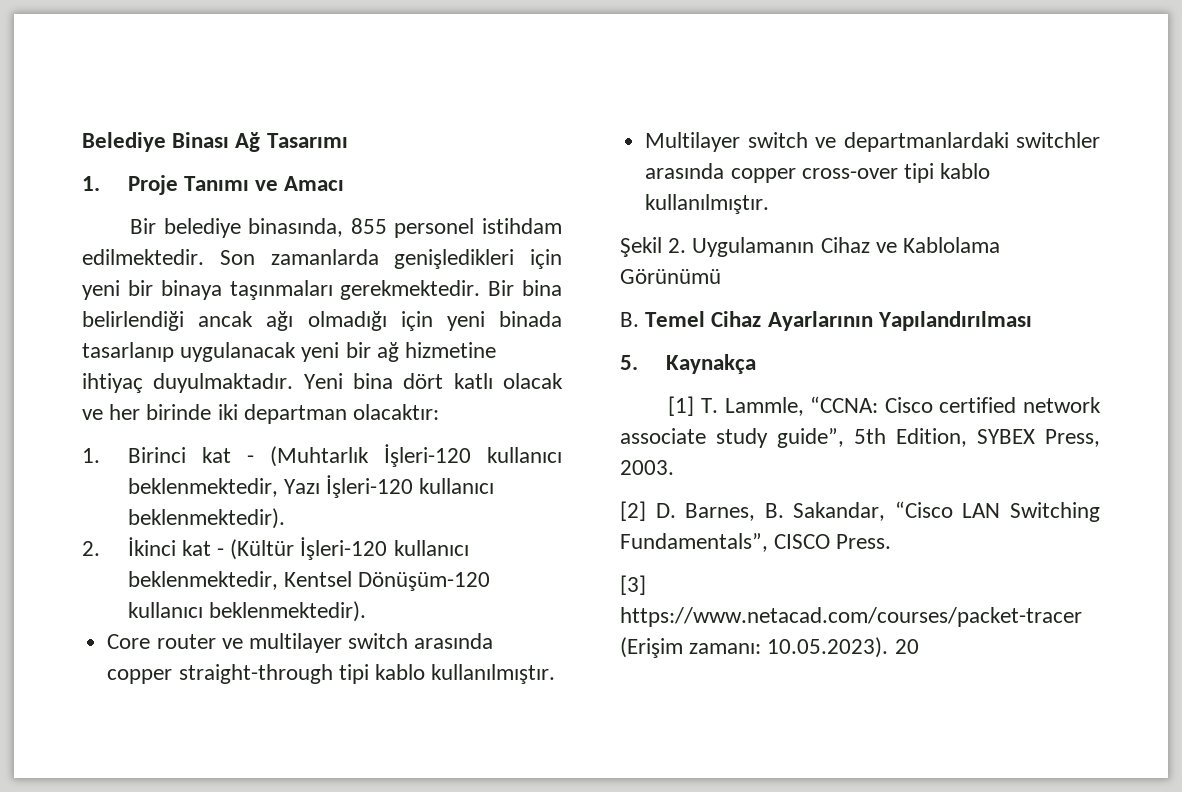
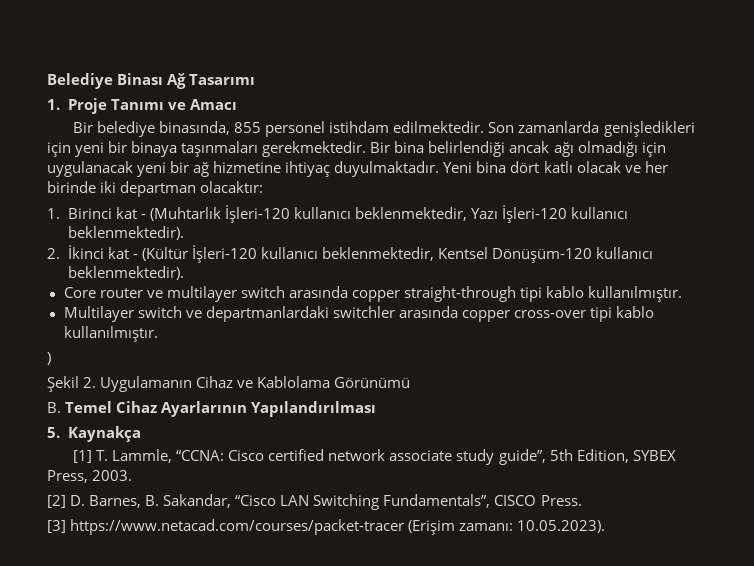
[446,311,562,331] [82,342,174,362] yeni binada tasarlanıp -> (666, 149) none
(770, 204) none -> [47,352,51,365] // )
[894,639,919,654] 20 -> (606, 526) none

